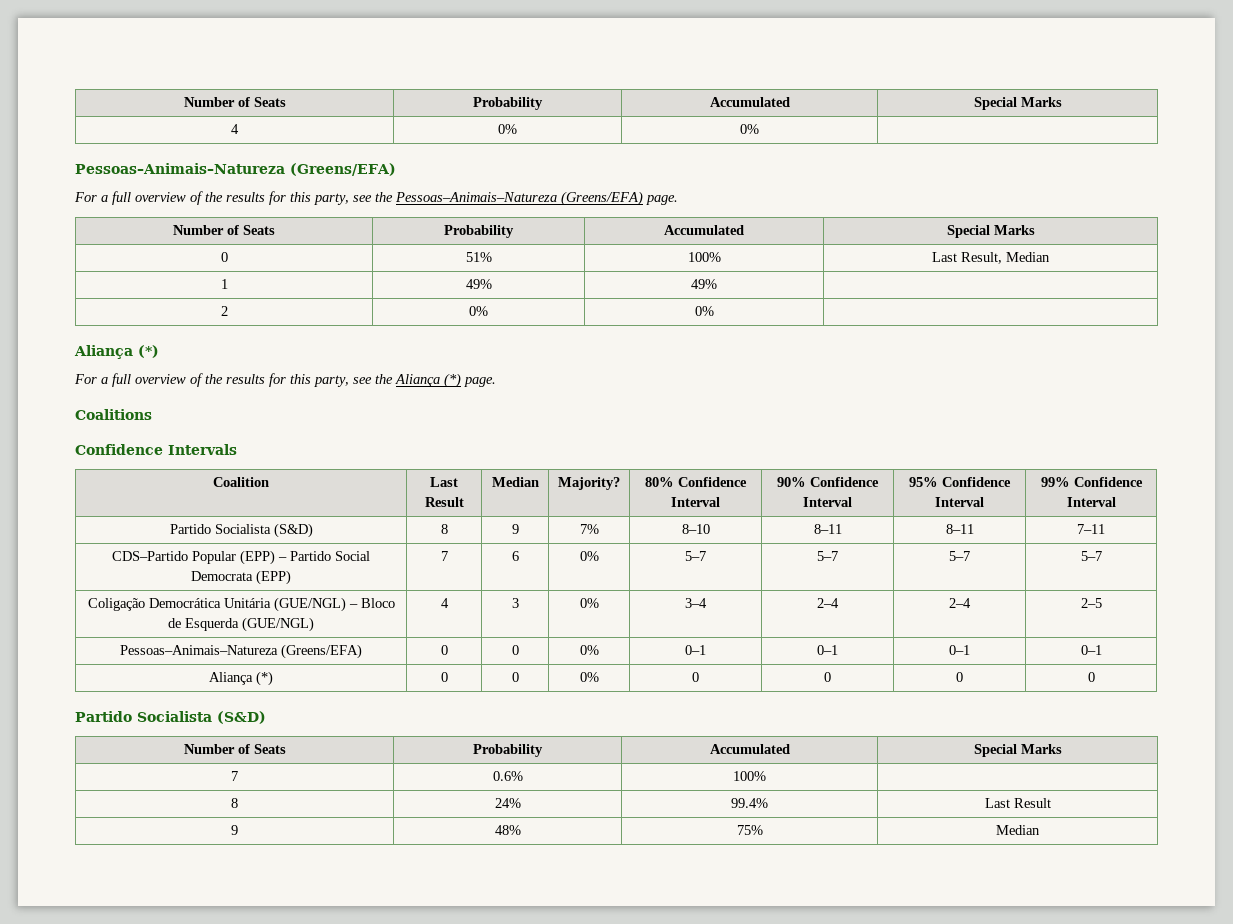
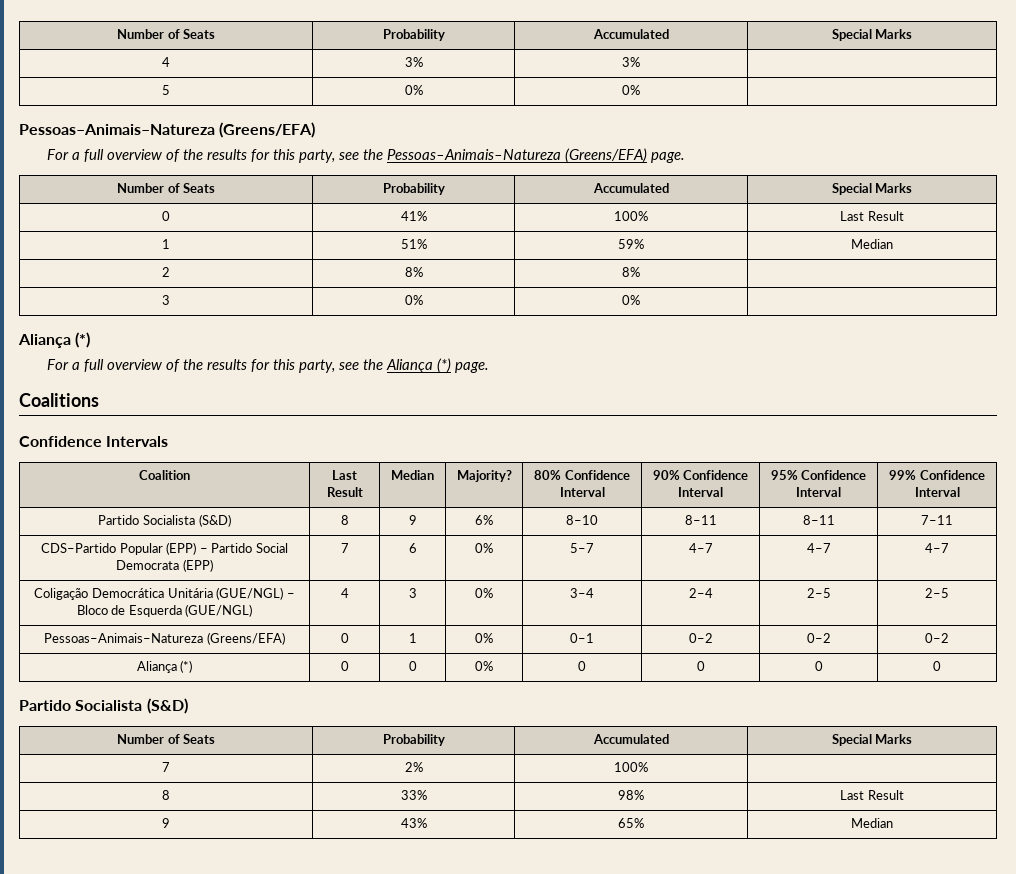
(239, 129) none -> [404,57,423,67] [622,57,640,67] [162,85,170,95] | 3% | 3% | // 5
[465,252,492,262] 51% -> [400,211,427,221] 41%
[961,252,1050,264] [220,279,228,289] [465,279,492,289] [691,279,717,289] [220,306,228,316] Result, Median // 1 | 49% | 49% | // 2 -> [867,211,904,221] [162,239,170,249] [400,239,427,249] [618,239,644,249] [851,239,893,249] [162,267,170,277] [404,267,423,277] [622,267,640,277] [162,295,170,305] Result // 1 | 51% | 59% | Median // 2 | 8% | 8% | // 3
[579,524,599,534] 7% -> [475,515,493,525] 6%
[817,551,838,561] [949,551,970,561] [1080,551,1102,561] 5–7 | 5–7 | 5–7 -> [688,543,713,553] [806,543,831,553] [925,543,949,553] 4–7 | 4–7 | 4–7
[949,598,971,608] 2–4 -> [806,588,831,598] 2–5
[511,645,519,655] 0 -> [408,633,417,643] 1
[817,645,838,655] [949,645,970,655] [1080,645,1102,655] 0–1 | 0–1 | 0–1 -> [688,633,713,643] [806,633,831,643] [925,633,949,643] 0–2 | 0–2 | 0–2
[492,771,523,781] 0.6% -> [404,762,423,772] 2%
[494,798,521,808] [731,798,768,808] 24% | 99.4% -> [400,790,427,800] [618,790,644,800] 33% | 98%
[494,825,521,835] [736,825,763,835] 48% | 75% -> [400,818,427,828] [618,818,644,828] 43% | 65%

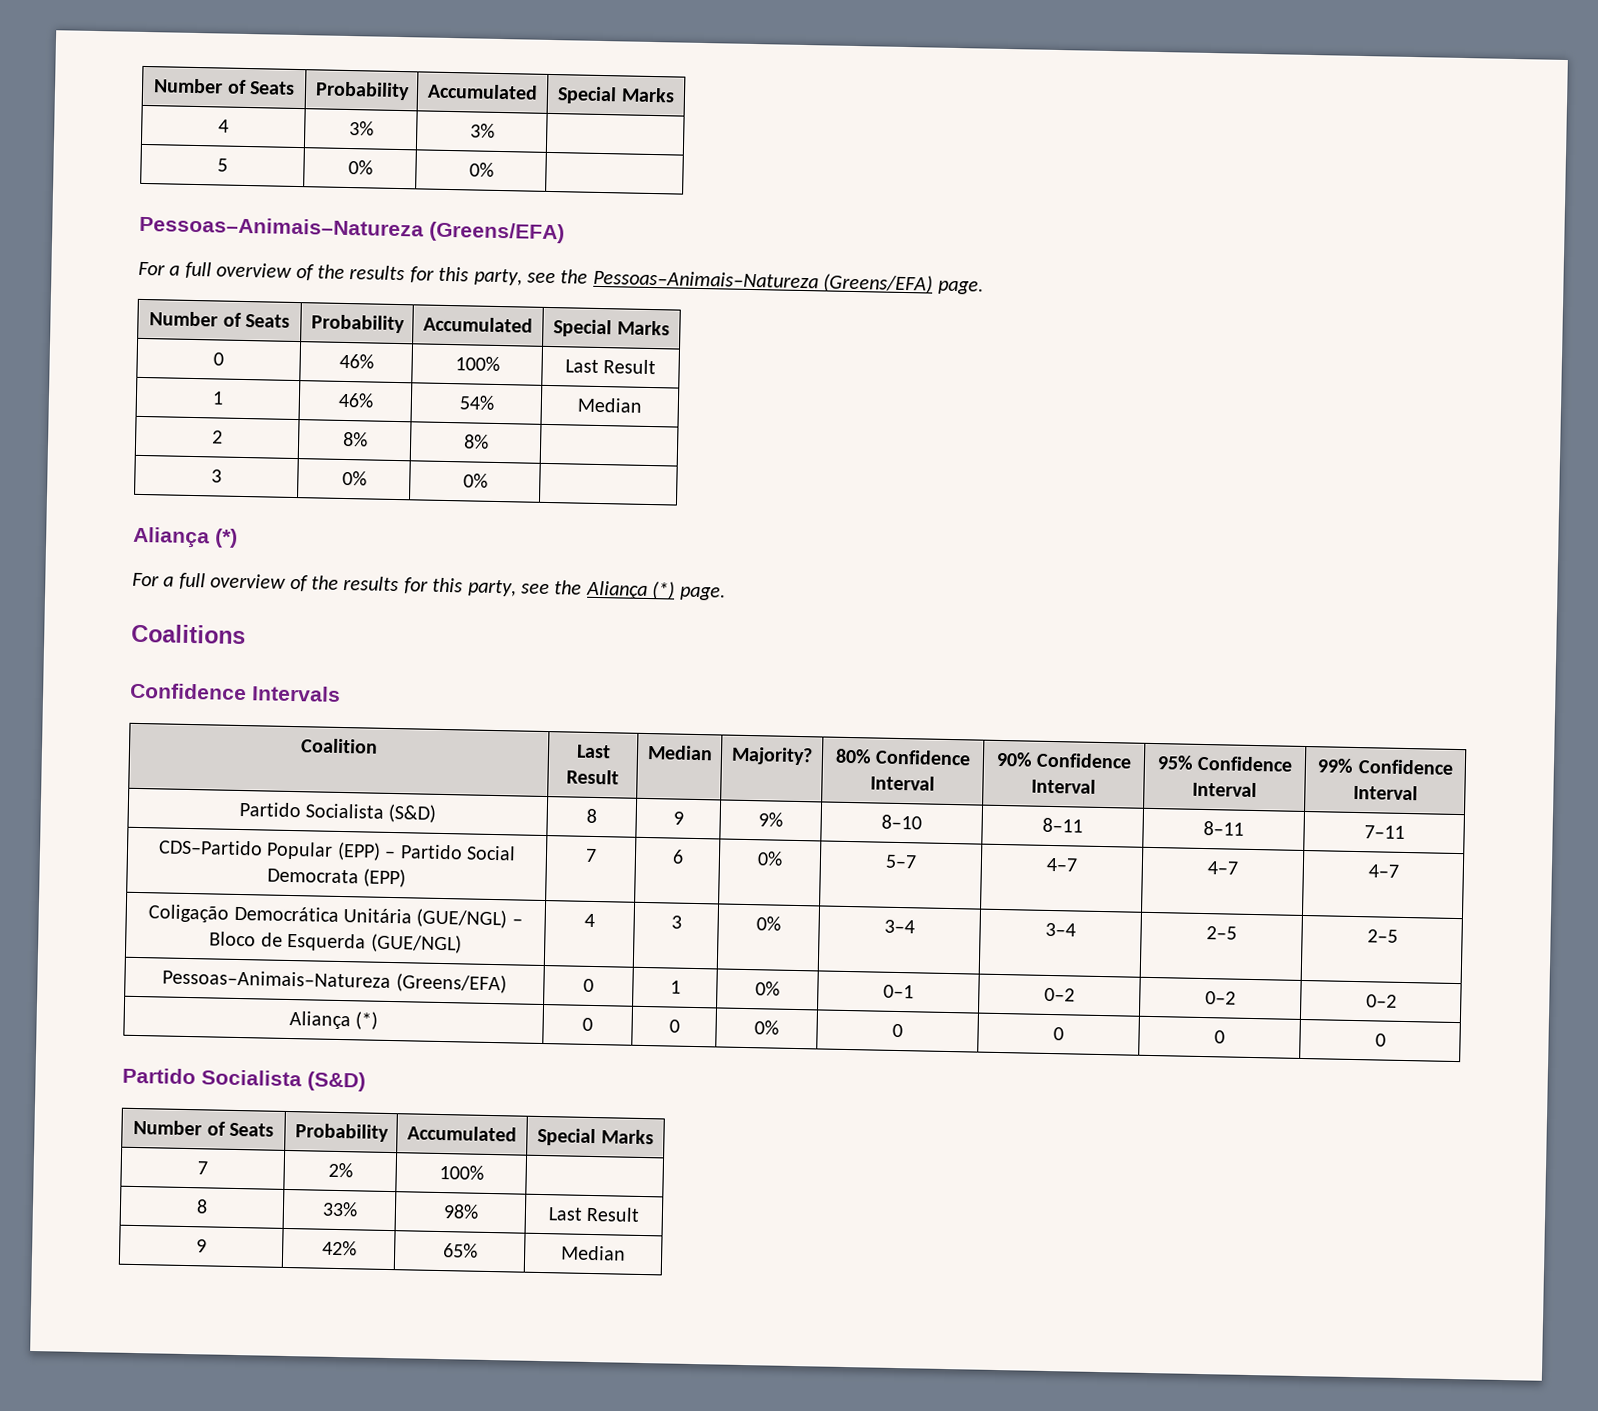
[400,211,427,221] 41% -> [338,353,374,369] 46%
[400,239,427,249] [618,239,644,249] 51% | 59% -> [337,392,374,408] [458,395,495,410] 46% | 54%
[475,515,493,525] 6% -> [758,812,783,827] 9%
[688,588,713,598] 2–4 -> [1045,922,1076,937] 3–4
[400,818,427,828] 43% -> [321,1240,357,1256] 42%

